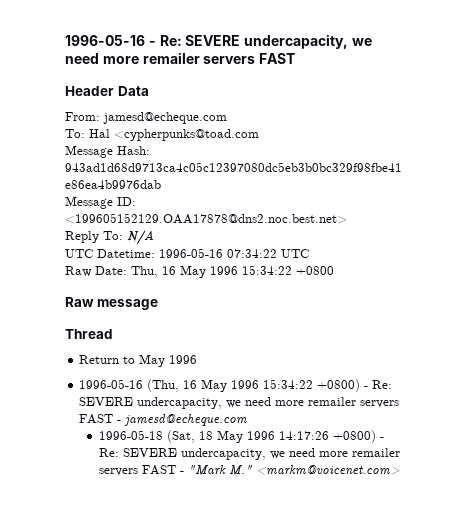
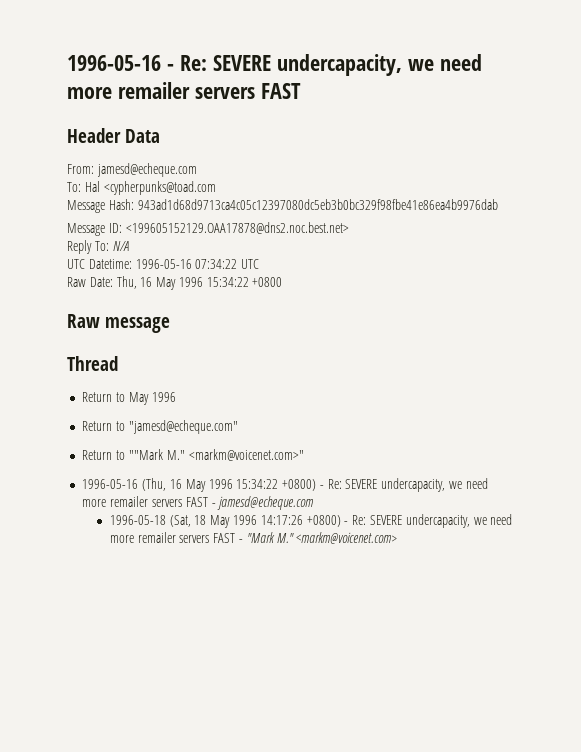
(198, 359) none -> [82,420,238,434] [82,449,304,461] // Return to "jamesd@echeque.com" // Return to ""Mark M." <markm@voicenet.com>"

